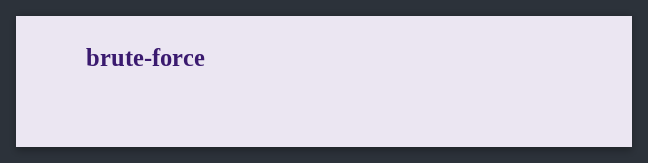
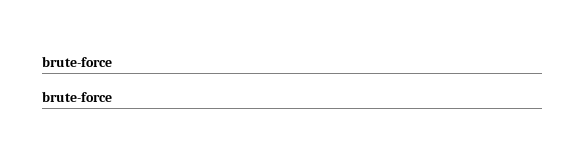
[86,48,205,66] brute-force -> [42,56,112,67] [42,91,112,102] brute-force // brute-force

